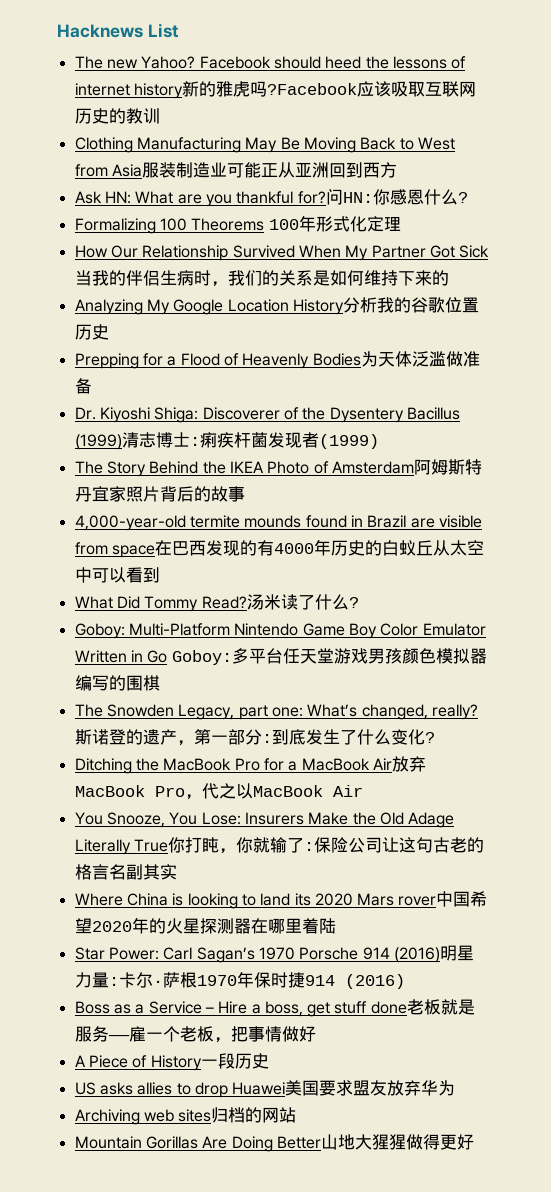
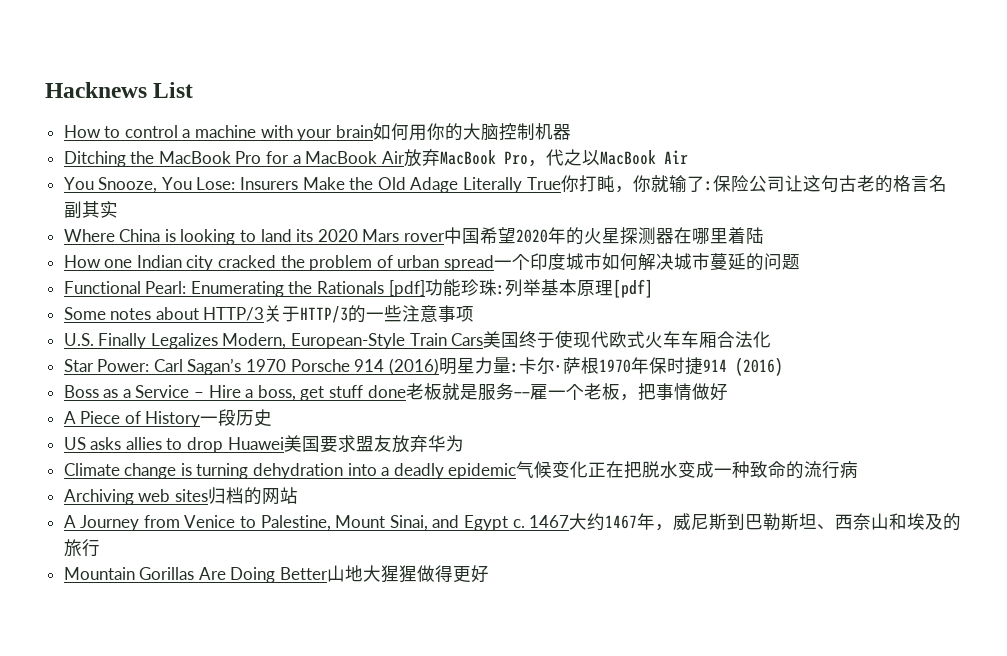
[74,56,467,69] [74,81,476,99] [74,108,160,124] [74,137,455,153] [74,162,397,178] [74,189,468,207] [74,215,401,234] [74,245,490,261] [74,270,449,287] [74,297,479,315] [74,324,109,340] [74,351,480,369] [74,378,92,394] [74,407,460,423] [74,432,379,450] [74,459,482,477] [74,486,245,502] [74,515,482,531] [74,539,484,558] [74,567,160,583] [74,594,359,612] [74,623,486,639] [74,648,487,665] [74,675,160,691] [74,704,478,720] [74,729,435,746] The new Yahoo? Facebook should heed the lessons of internet history新的雅虎吗?Facebook应该吸取互联网历史的教训 // Clothing Manufacturing May Be Moving Back to West from Asia服装制造业可能正从亚洲回到西方 // Ask HN: What are you thankful for?问HN:你感恩什么? // Formalizing 100 Theorems 100年形式化定理 // How Our Relationship Survived When My Partner Got Sick当我的伴侣生病时，我们的关系是如何维持下来的 // Analyzing My Google Location History分析我的谷歌位置历史 // Prepping for a Flood of Heavenly Bodies为天体泛滥做准备 // Dr. Kiyoshi Shiga: Discoverer of the Dysentery Bacillus (1999)清志博士:痢疾杆菌发现者(1999) // The Story Behind the IKEA Photo of Amsterdam阿姆斯特丹宜家照片背后的故事 // 4,000-year-old termite mounds found in Brazil are visible from space在巴西发现的有4000年历史的白蚁丘从太空中可以看到 // What Did Tommy Read?汤米读了什么? // Goboy: Multi-Platform Nintendo Game Boy Color Emulator Written in Go Goboy:多平台任天堂游戏男孩颜色模拟器编写的围棋 // The Snowden Legacy, part one: What’s changed, really?斯诺登的遗产，第一部分:到底发生了什么变化? -> [63,123,571,141] How to control a machine with your brain如何用你的大脑控制机器
(336, 926) none -> [63,253,801,271] [63,279,653,298] [63,305,475,323] [63,330,772,349] // How one Indian city cracked the problem of urban spread一个印度城市如何解决城市蔓延的问题 // Functional Pearl: Enumerating the Rationals [pdf]功能珍珠:列举基本原理[pdf] // Some notes about HTTP/3关于HTTP/3的一些注意事项 // U.S. Finally Legalizes Modern, European-Style Train Cars美国终于使现代欧式火车车厢合法化
(456, 1088) none -> [63,461,859,479] // Climate change is turning dehydration into a deadly epidemic气候变化正在把脱水变成一种致命的流行病
(297, 1115) none -> [63,513,962,531] [63,539,100,557] // A Journey from Venice to Palestine, Mount Sinai, and Egypt c. 1467大约1467年，威尼斯到巴勒斯坦、西奈山和埃及的旅行

